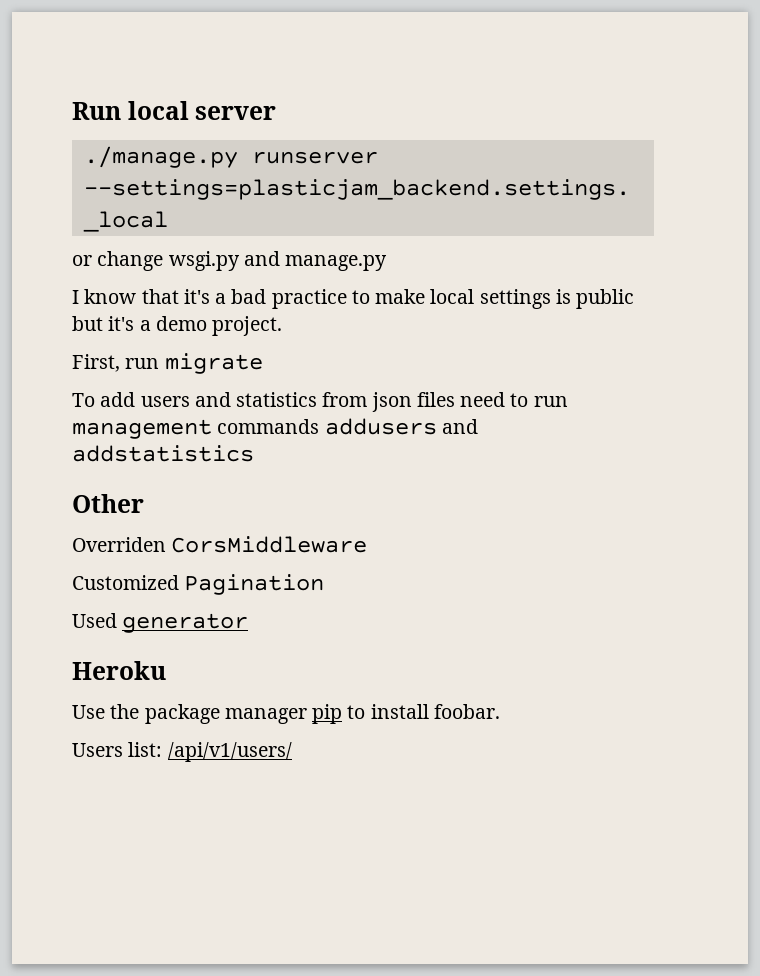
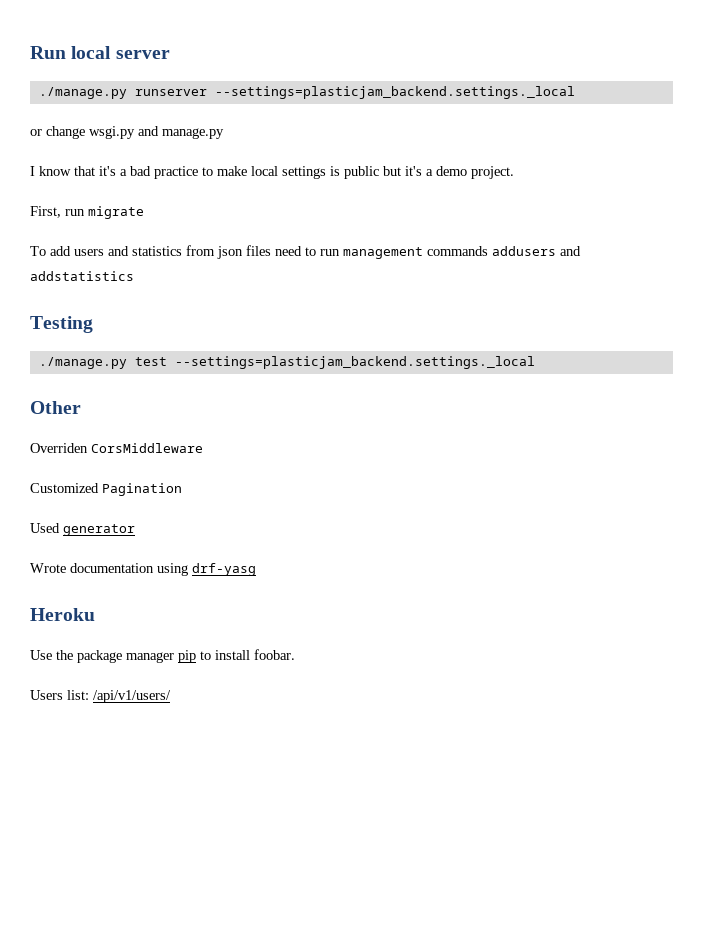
(254, 453) none -> [30,316,93,333] [38,356,535,369] // Testing // ./manage.py test --settings=plasticjam_backend.settings._local
(249, 623) none -> [30,563,256,576] // Wrote documentation using drf-yasg

